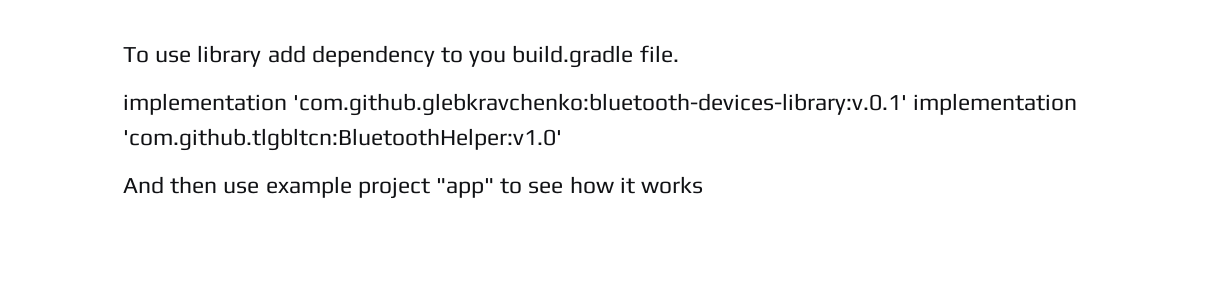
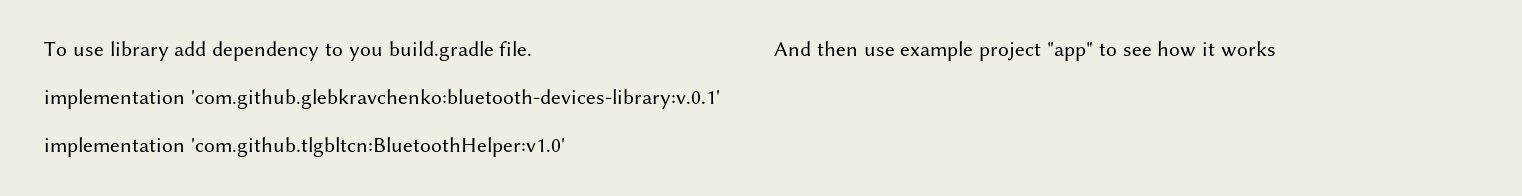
(908, 104) none -> (720, 99) //

